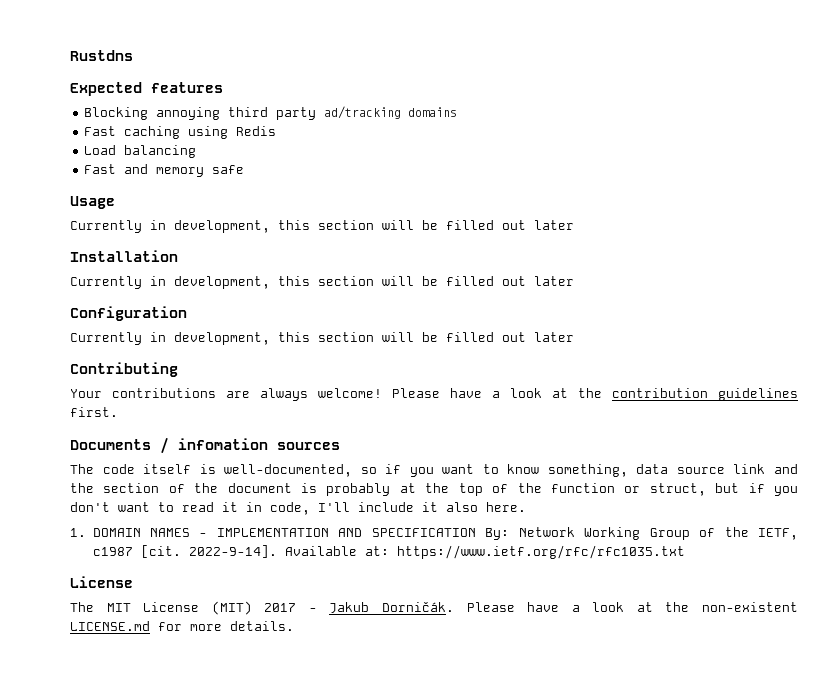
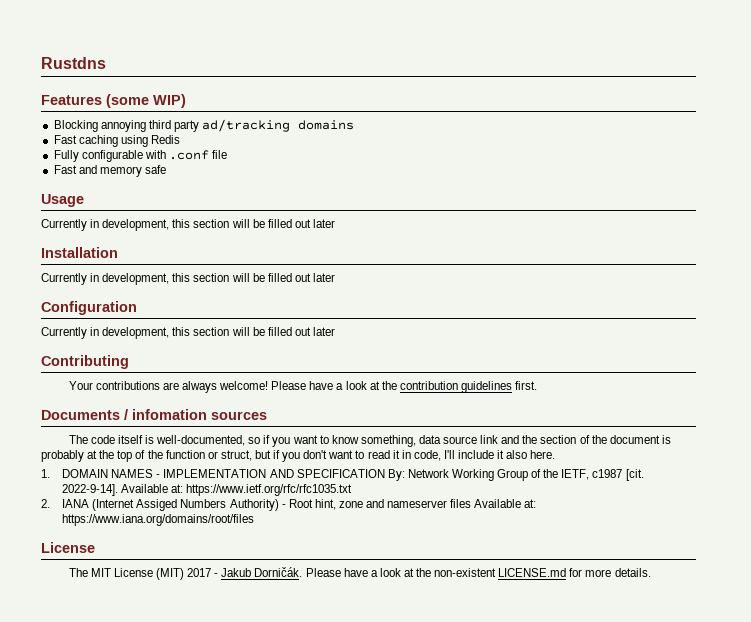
[70,82,223,96] Expected features -> [41,94,186,108] Features (some WIP)
[84,145,197,158] Load balancing -> [53,150,228,162] Fully configurable with .conf file
(685, 552) none -> [41,499,537,511] [62,514,255,526] // 2. IANA (Internet Assiged Numbers Authority) - Root hint, zone and nameserver files Available at: https://www.iana.org/domains/root/files

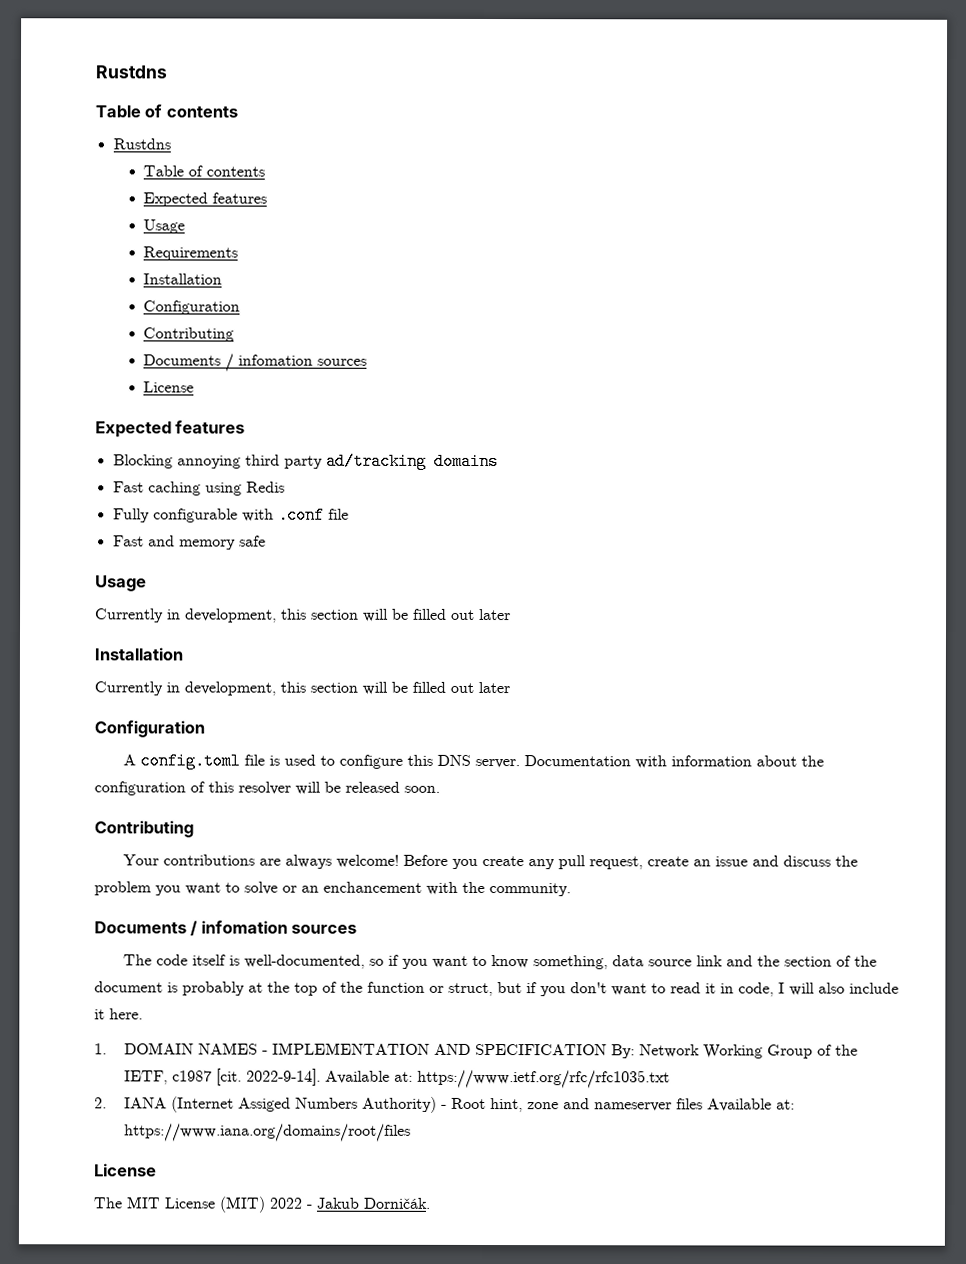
[41,57,106,69] [41,94,186,108] Rustdns // Features (some WIP) -> [95,65,167,79] [95,104,238,118] [112,138,171,150] [142,165,265,177] [142,192,267,207] [142,219,185,234] [142,246,238,261] [142,273,222,285] [142,300,240,315] [142,327,234,342] [142,353,367,372] [142,381,194,393] [95,420,246,438] Rustdns // Table of contents // Rustdns // Table of contents // Expected features // Usage // Requirements // Installation // Configuration // Contributing // Documents / infomation sources // License // Expected features
[41,327,335,339] Currently in development, this section will be filled out later -> [123,752,825,770] [94,781,440,796] A config.toml file is used to configure this DNS server. Documentation with information about the configuration of this resolver will be released soon.
[271,381,538,393] Please have a look at the contribution guidelines first. -> [403,854,859,870] [94,881,571,897] Before you create any pull request, create an issue and discuss the problem you want to solve or an enchancement with the community.
[443,450,455,459] I'll -> [778,982,845,996] I will also
[506,450,528,459] also -> (105, 1014) none
[187,568,212,577] 2017 -> [269,1197,303,1209] 2022
[305,568,651,577] Please have a look at the non-existent LICENSE.md for more details. -> (431, 1203) none

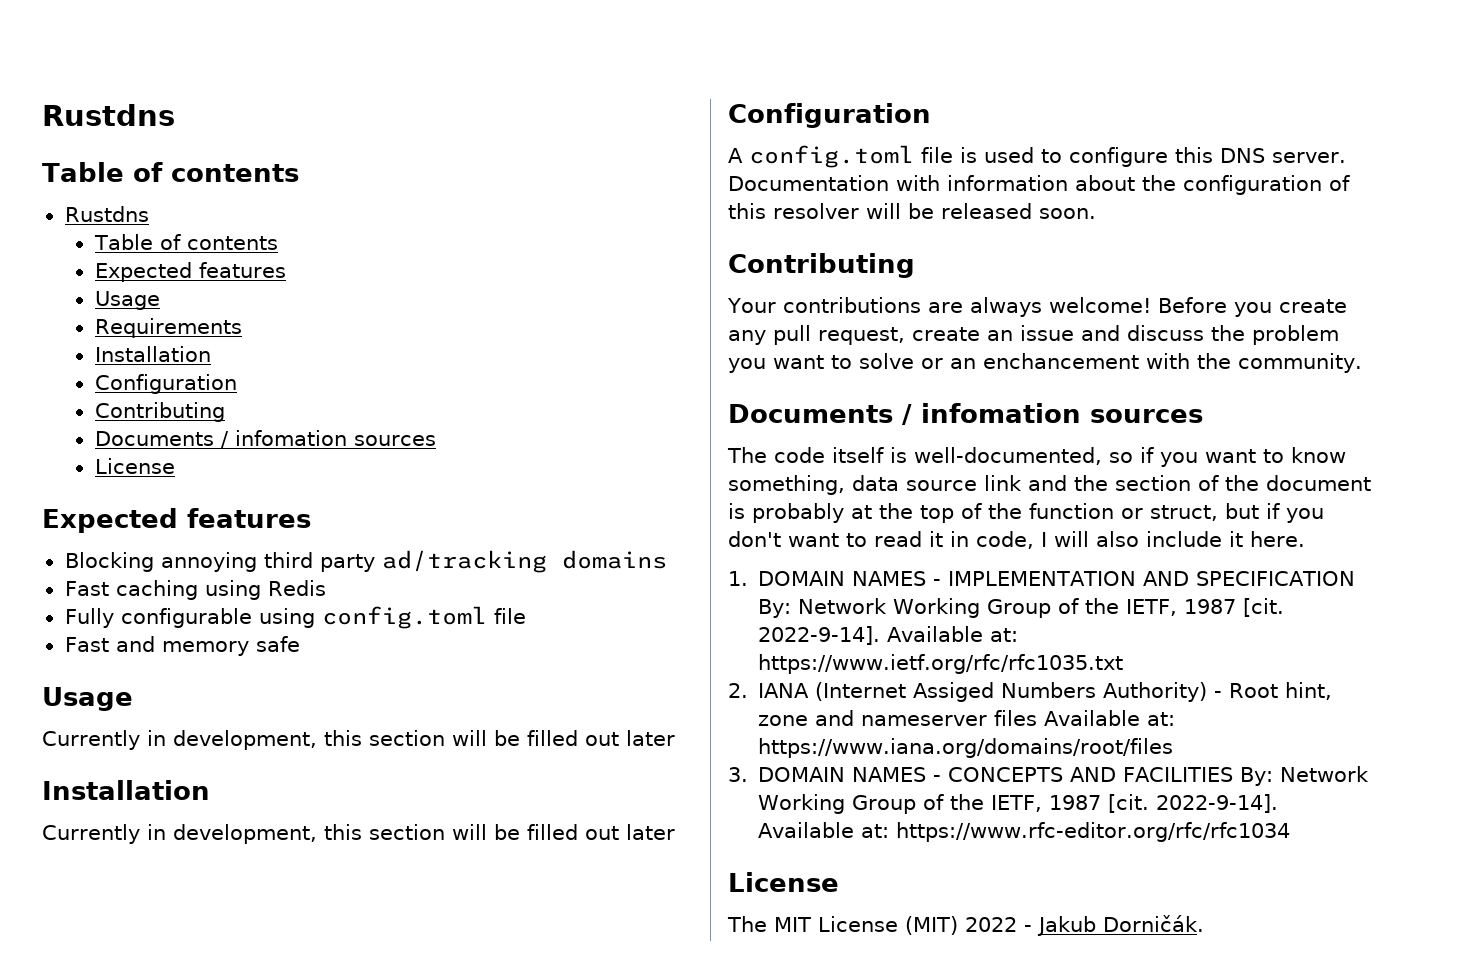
[241,506,325,524] with .conf -> [258,606,487,629] using config.toml
[172,1070,213,1082] c1987 -> [1184,599,1237,614] 1987
(412, 1132) none -> [728,766,1370,786] [758,794,1279,814] [758,822,1291,842] // 3. DOMAIN NAMES - CONCEPTS AND FACILITIES By: Network Working Group of the IETF, 1987 [cit. 2022-9-14]. Available at: https://www.rfc-editor.org/rfc/rfc1034

